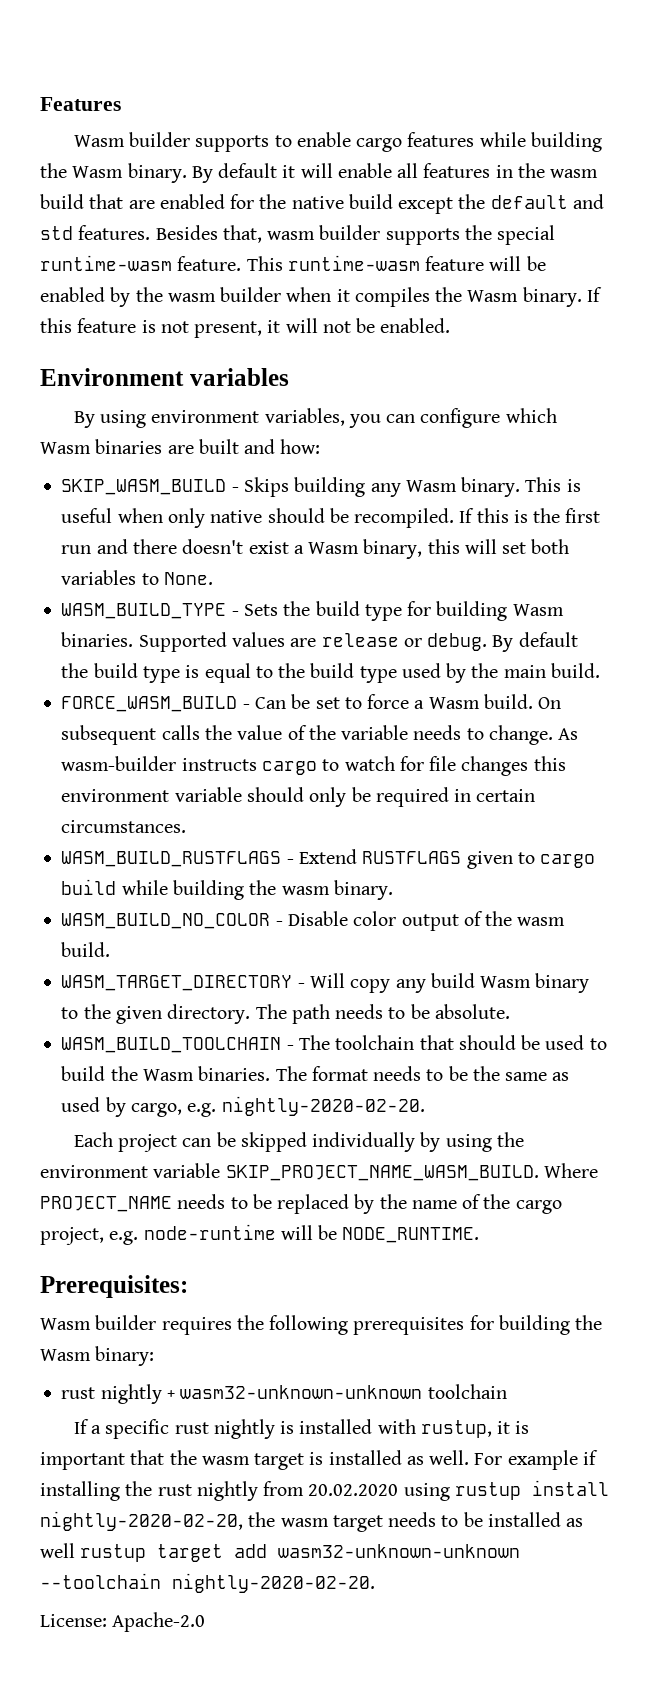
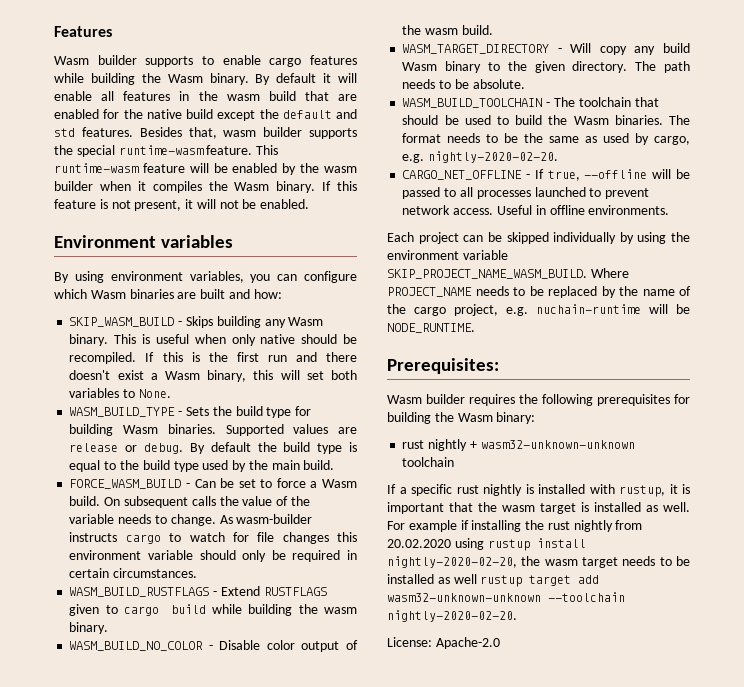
(425, 1106) none -> [402,169,690,181] [402,187,650,199] [402,205,670,215] // CARGO_NET_OFFLINE - If true, --offline will be passed to all processes launched to prevent network access. Useful in offline environments.
[143,1224,276,1240] node-runtime -> [536,304,641,314] nuchain-runtime

